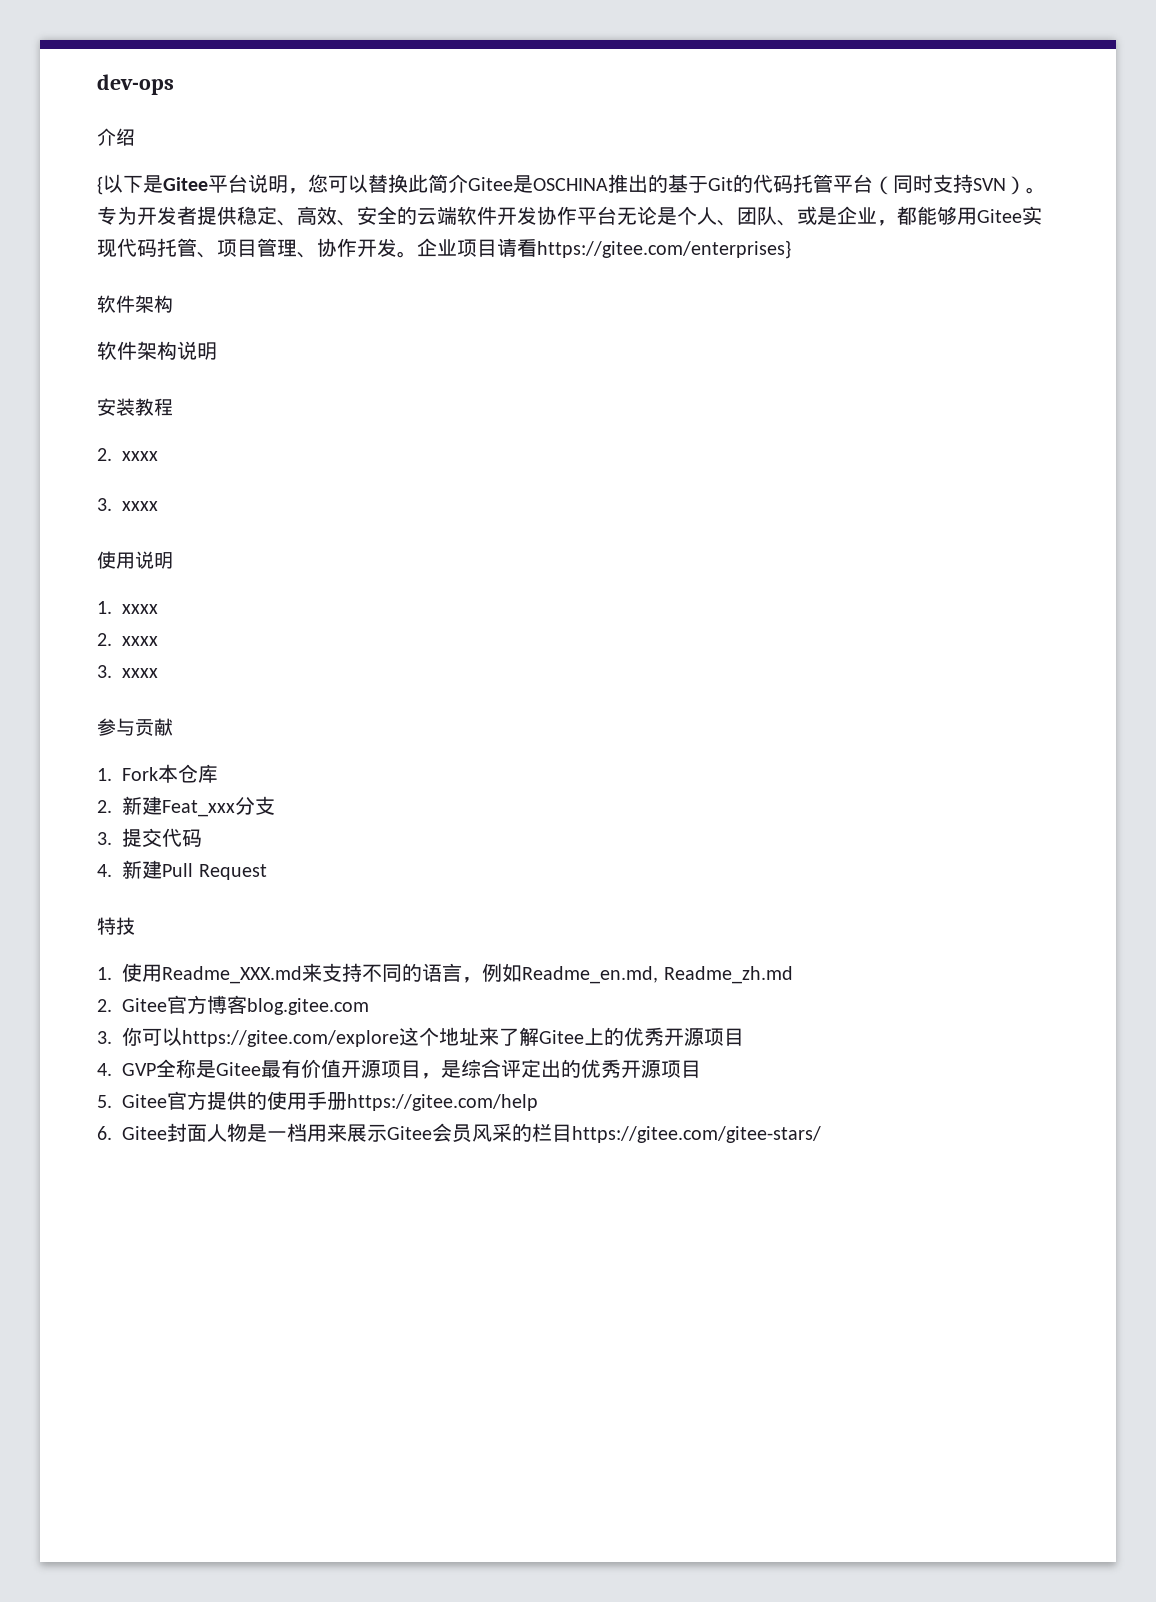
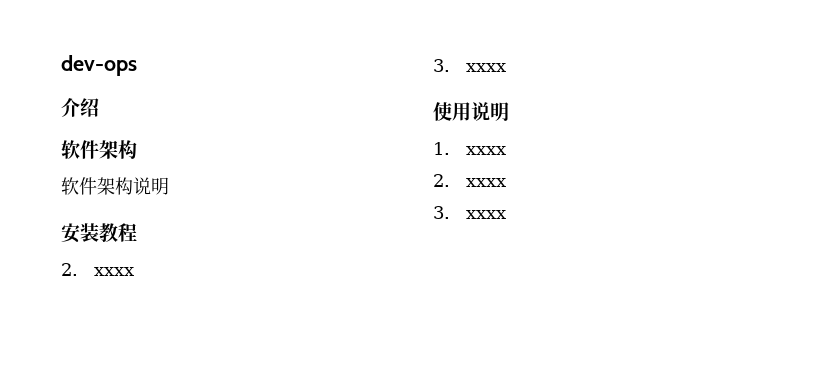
[97,174,1046,195] [97,206,1042,226] [97,238,791,259] // {以下是Gitee平台说明，您可以替换此简介Gitee是OSCHINA推出的基于Git的代码托管平台（同时支持SVN）。专为开发者提供稳定、高效、安全的云端软件开发协作平台无论是个人、团队、或是企业，都能够用Gitee实现代码托管、项目管理、协作开发。企业项目请看https://gitee.com/enterprises} -> (99, 107) none
[97,718,173,736] [97,764,219,783] [97,796,276,817] [97,828,203,847] [97,860,267,880] [97,917,135,935] [97,963,793,984] [97,995,370,1015] [97,1027,745,1047] [97,1059,702,1079] [97,1091,539,1111] [97,1123,822,1143] // 参与贡献 // 1. Fork本仓库 // 2.新建Feat_xxx分支 // 3.提交代码 // 4.新建Pull Request // 特技 // 1.使用Readme_XXX.md来支持不同的语言，例如Readme_en.md, Readme_zh.md // 2. Gitee官方博客blog.gitee.com // 3.你可以https://gitee.com/explore这个地址来了解Gitee上的优秀开源项目 // 4. GVP全称是Gitee最有价值开源项目，是综合评定出的优秀开源项目 // 5. Gitee官方提供的使用手册https://gitee.com/help // 6. Gitee封面人物是一档用来展示Gitee会员风采的栏目https://gitee.com/gitee-stars/ -> (507, 214) none

